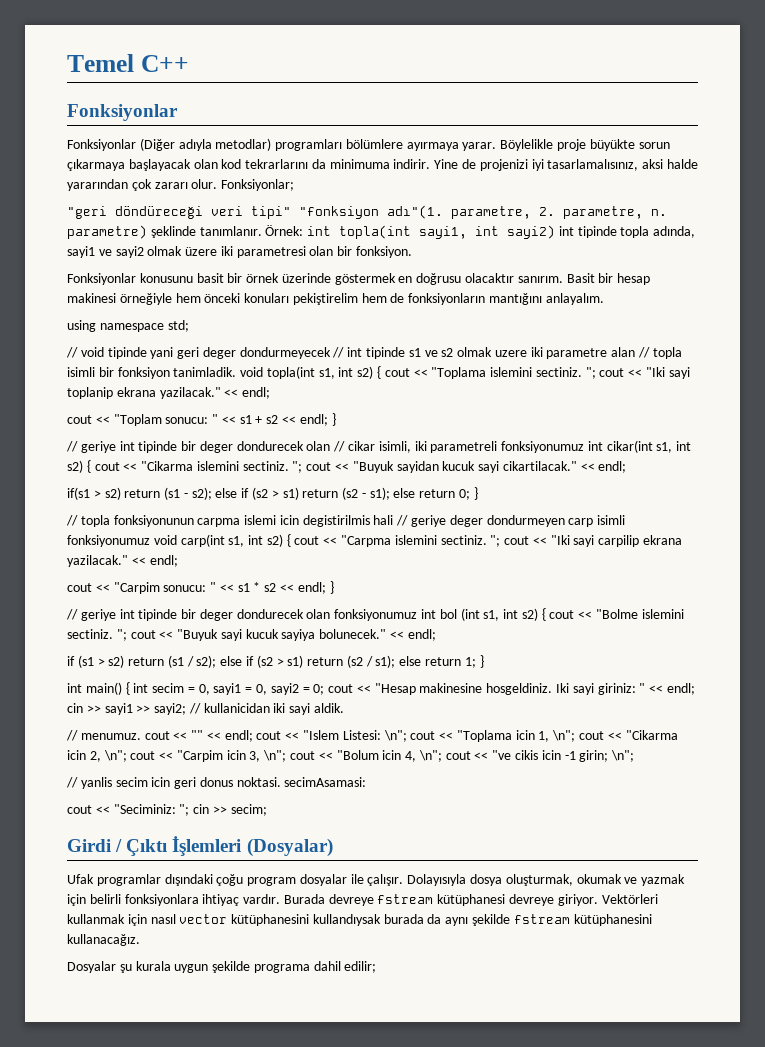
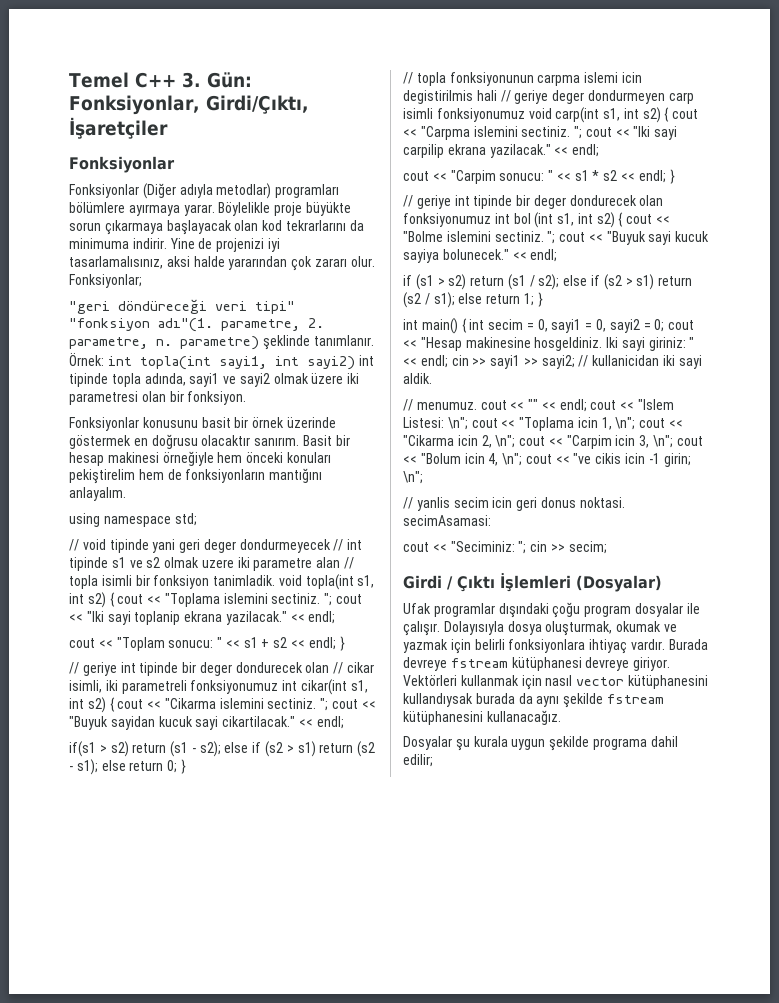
(189, 63) none -> [181,72,252,88] [69,95,309,115] [69,117,168,139] 3. Gün: Fonksiyonlar, Girdi/Çıktı, İşaretçiler

